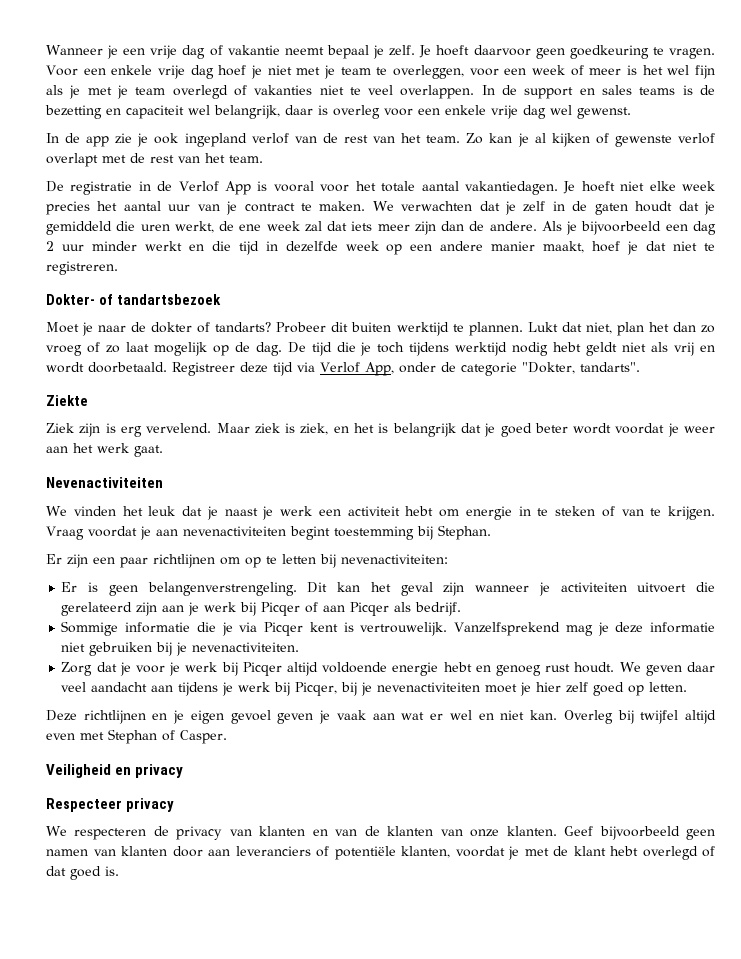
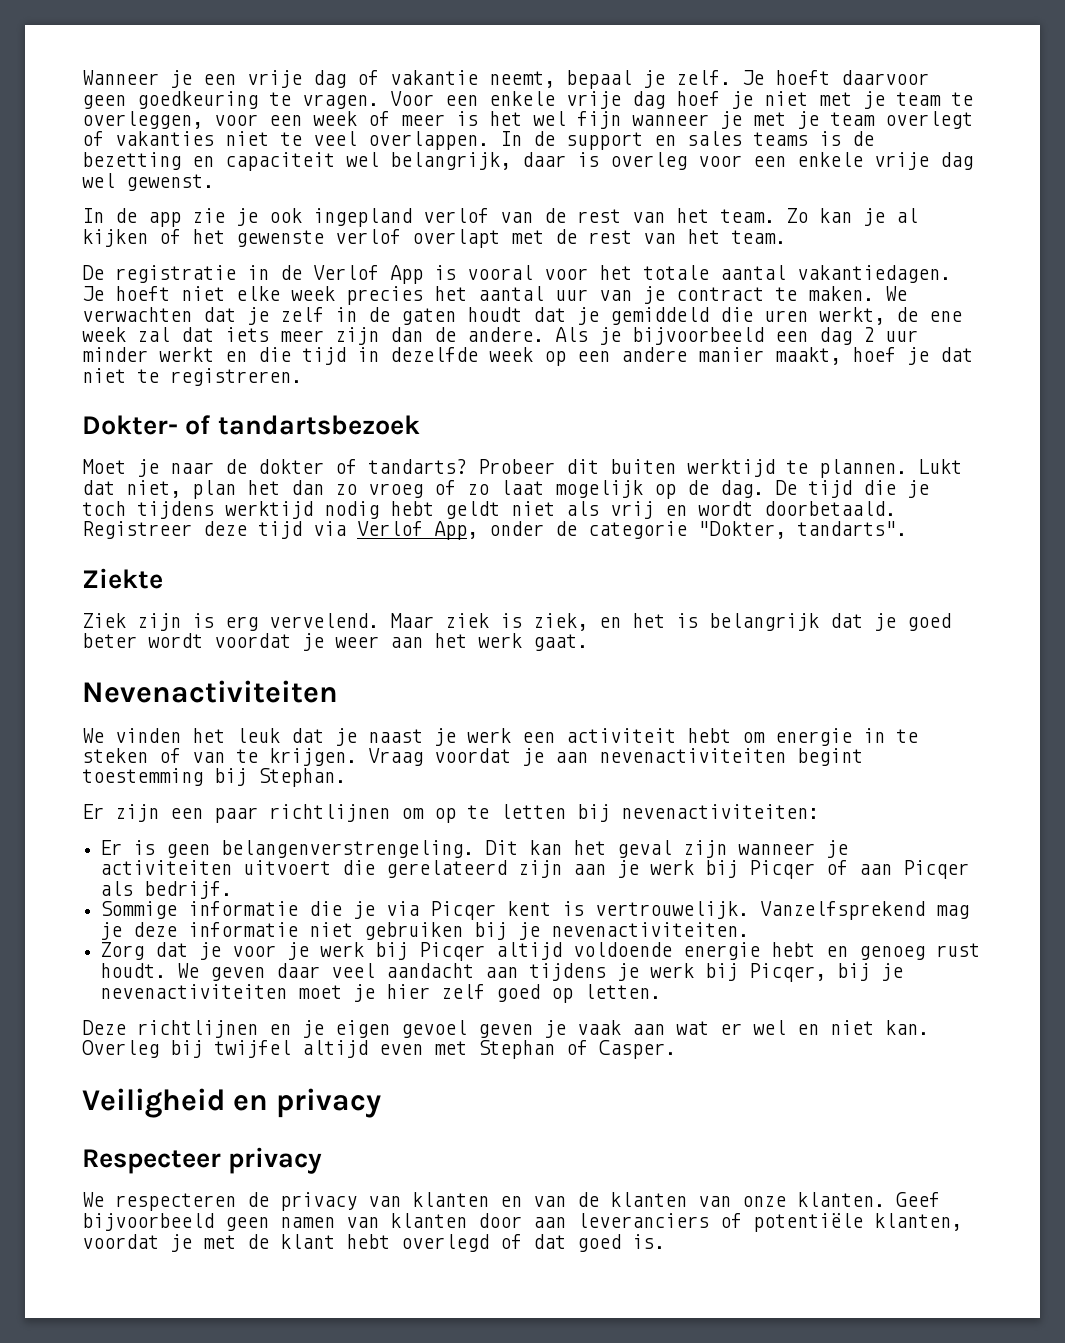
[284,47,324,55] neemt -> [489,71,555,88] neemt,
[46,85,63,95] als -> [632,114,709,126] wanneer
[172,85,228,99] overlegd -> [885,111,973,129] overlegt
(609, 138) none -> [192,229,225,244] het

